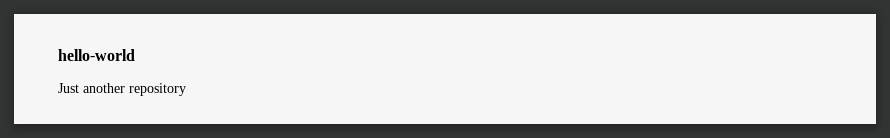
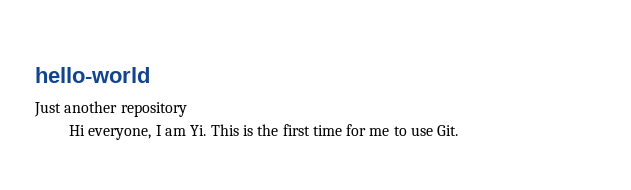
(186, 89) none -> [68,124,459,140] // Hi everyone, I am Yi. This is the first time for me to use Git.

